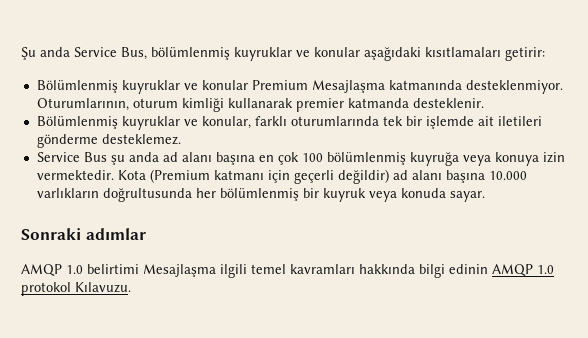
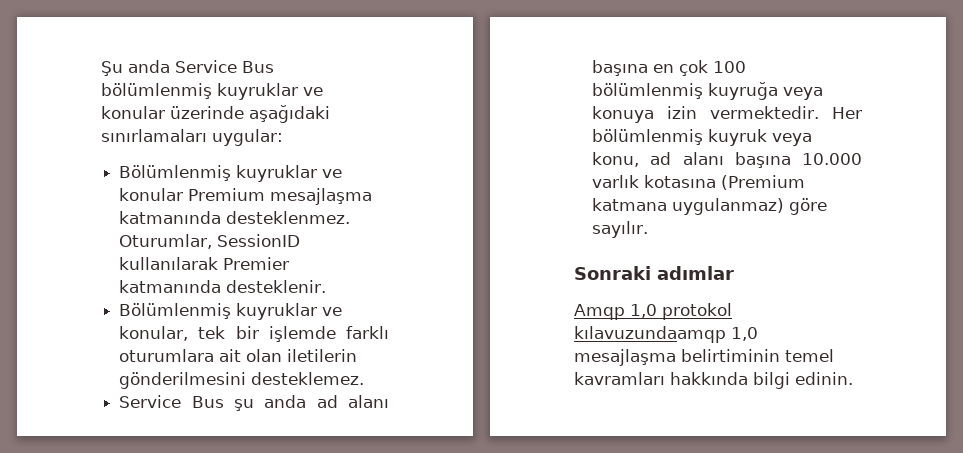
[121,47,147,60] Bus, -> [242,61,274,73] Bus
[364,47,545,61] aşağıdaki kısıtlamaları getirir: -> [170,105,330,123] [101,129,283,146] üzerinde aşağıdaki sınırlamaları uygular:
[311,80,563,94] [36,98,409,112] Mesajlaşma katmanında desteklenmiyor. Oturumlarının, oturum kimliği kullanarak premier katmanda -> [270,188,373,205] [119,211,351,224] [119,234,301,249] [119,257,290,270] [119,280,222,293] mesajlaşma katmanında desteklenmez. Oturumlar, SessionID kullanılarak Premier katmanında
[254,116,379,126] farklı oturumlarında -> (189, 333) none
[477,116,542,126] [36,134,98,148] ait iletileri gönderme -> [346,326,389,339] [119,349,358,362] [119,372,247,389] farklı oturumlara ait olan iletilerin gönderilmesini
[117,169,527,184] [36,188,485,202] [21,228,146,240] [21,264,554,278] [21,282,131,296] Kota (Premium katmanı için geçerli değildir) ad alanı başına 10.000 varlıkların doğrultusunda her bölümlenmiş bir kuyruk veya konuda sayar. // Sonraki adımlar // AMQP 1.0 belirtimi Mesajlaşma ilgili temel kavramları hakkında bilgi edinin AMQP 1.0 protokol Kılavuzu. -> [832,107,862,119] [592,129,813,146] [592,152,862,168] [592,175,806,190] [592,198,828,215] [592,221,649,238] [574,266,734,280] [574,303,732,320] [574,326,758,343] [574,349,834,366] [574,372,853,389] Her bölümlenmiş kuyruk veya konu, ad alanı başına 10.000 varlık kotasına (Premium katmana uygulanmaz) göre sayılır. // Sonraki adımlar // Amqp 1,0 protokol kılavuzundaamqp 1,0 mesajlaşma belirtiminin temel kavramları hakkında bilgi edinin.

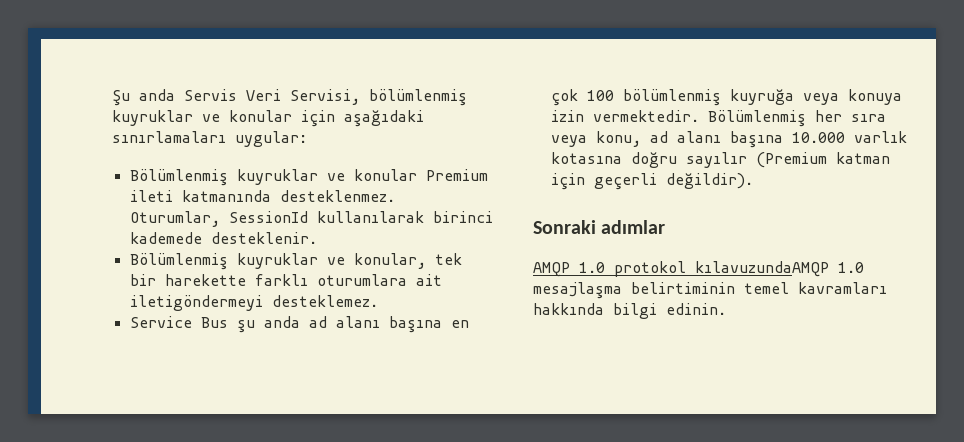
[175,60,274,73] Service Bus -> [184,89,360,105] Servis Veri Servisi,
[170,106,244,119] üzerinde -> [301,110,335,127] için
[270,188,373,205] mesajlaşma -> [129,190,173,202] ileti
[217,234,301,247] [119,257,290,270] [119,280,222,293] SessionID kullanılarak Premier katmanında -> [228,211,493,223] [129,232,202,244] SessionId kullanılarak birinci kademede
[268,326,336,342] işlemde -> [164,274,246,286] harekette
[246,349,358,362] [119,372,247,389] olan iletilerin gönderilmesini -> [129,295,263,311] iletigöndermeyi
[832,107,862,119] [592,129,768,146] Her bölümlenmiş kuyruk -> [707,110,886,127] Bölümlenmiş her sıra
[721,175,806,190] [592,198,828,215] [592,221,649,238] [574,266,734,280] [574,303,732,320] [574,326,758,343] (Premium katmana uygulanmaz) göre sayılır. // Sonraki adımlar // Amqp 1,0 protokol kılavuzundaamqp 1,0 -> [630,152,890,168] [550,173,753,190] [533,220,666,234] [533,261,864,277] doğru sayılır (Premium katman için geçerli değildir). // Sonraki adımlar // AMQP 1.0 protokol kılavuzundaAMQP 1.0

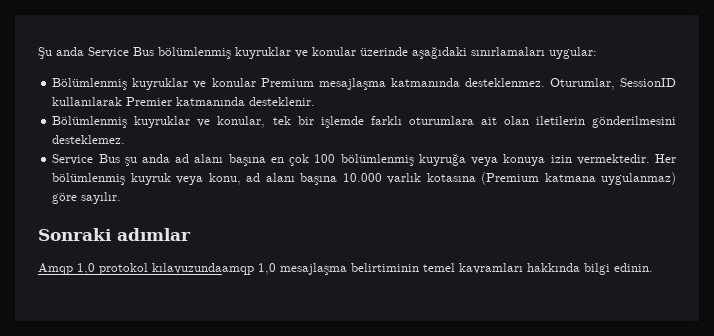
[184,89,360,105] Servis Veri Servisi, -> [88,47,154,58] Service Bus
[301,110,335,127] için -> [360,47,408,56] üzerinde
[129,190,173,202] ileti -> [318,78,386,90] mesajlaşma
[228,211,493,223] [129,232,202,244] SessionId kullanılarak birinci kademede -> [620,78,676,87] [52,97,246,106] SessionID kullanılarak Premier katmanında
[164,274,246,286] harekette -> [320,116,364,128] işlemde
[129,295,263,311] iletigöndermeyi -> [503,116,676,128] olan iletilerin gönderilmesini
[707,110,886,127] Bölümlenmiş her sıra -> [655,154,676,163] [52,173,171,185] Her bölümlenmiş kuyruk
[630,152,890,168] [550,173,753,190] [533,220,666,234] [533,261,864,277] doğru sayılır (Premium katman için geçerli değildir). // Sonraki adımlar // AMQP 1.0 protokol kılavuzundaAMQP 1.0 -> [481,172,677,185] [52,192,122,204] [38,228,191,241] [38,263,276,275] (Premium katmana uygulanmaz) göre sayılır. // Sonraki adımlar // Amqp 1,0 protokol kılavuzundaamqp 1,0

